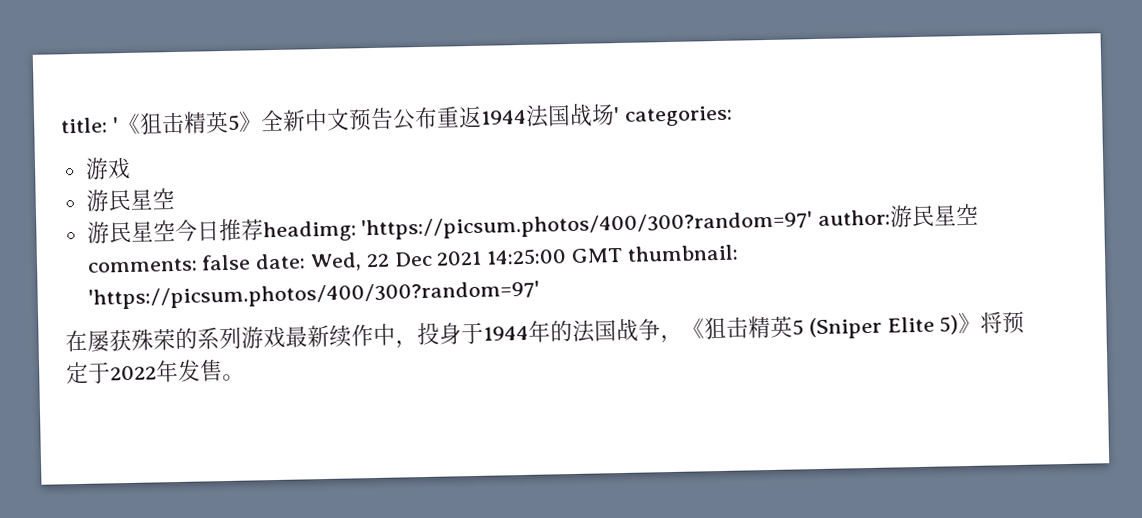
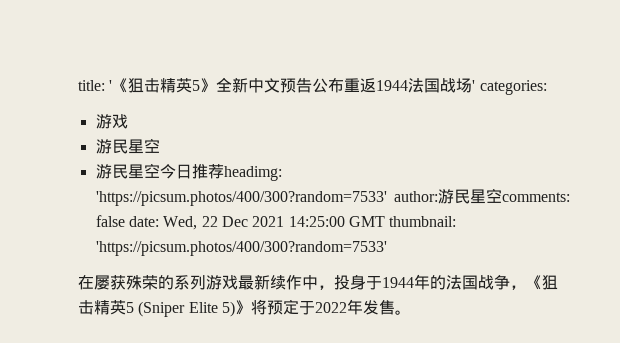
[361,211,814,241] 'https://picsum.photos/400/300?random=97' -> [95,191,387,206] 'https://picsum.photos/400/300?random=7533'
[87,280,540,310] 'https://picsum.photos/400/300?random=97' -> [95,241,387,256] 'https://picsum.photos/400/300?random=7533'

